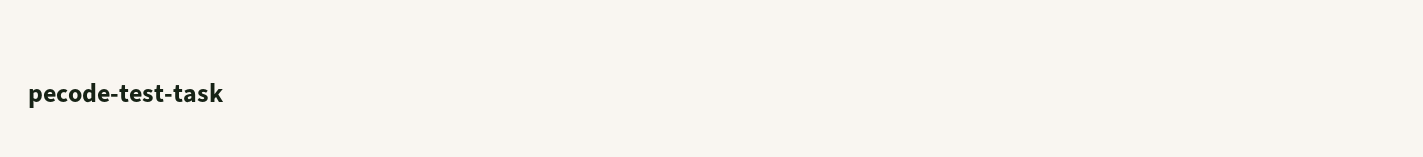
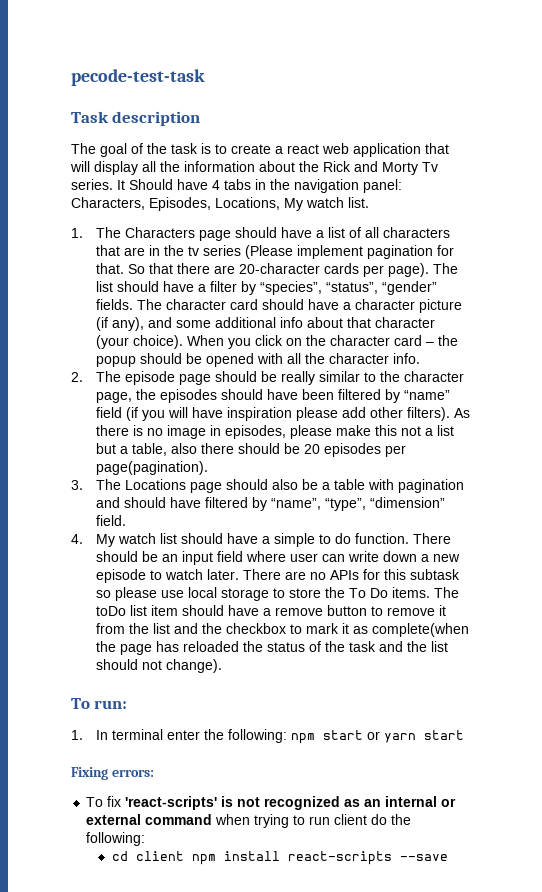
(224, 95) none -> [71,111,201,126] [71,143,449,157] [70,161,438,175] [71,179,402,193] [71,197,369,211] [71,227,451,241] [96,245,455,259] [96,263,459,277] [96,281,438,295] [96,299,463,313] [96,317,436,331] [96,335,459,349] [96,353,421,367] [71,371,465,385] [96,389,451,403] [96,407,471,421] [96,425,455,439] [96,443,407,457] [96,461,209,475] [71,479,465,493] [96,497,446,511] [96,515,127,526] [71,533,452,547] [96,551,461,565] [96,569,461,583] [96,587,460,601] [96,605,447,616] [96,623,470,637] [96,641,449,655] [96,659,223,673] [71,698,128,709] [71,729,465,744] [71,767,154,780] [86,796,457,810] [86,814,412,828] [86,832,146,846] [111,851,448,865] // Task description // The goal of the task is to create a react web application that will display all the information about the Rick and Morty Tv series. It Should have 4 tabs in the navigation panel: Characters, Episodes, Locations, My watch list. // 1. The Characters page should have a list of all characters that are in the tv series (Please implement pagination for that. So that there are 20-character cards per page). The list should have a filter by “species”, “status”, “gender” fields. The character card should have a character picture (if any), and some additional info about that character (your choice). When you click on the character card – the popup should be opened with all the character info. // 2. The episode page should be really similar to the character page, the episodes should have been filtered by “name” field (if you will have inspiration please add other filters). As there is no image in episodes, please make this not a list but a table, also there should be 20 episodes per page(pagination). // 3. The Locations page should also be a table with pagination and should have filtered by “name”, “type”, “dimension” field. // 4. My watch list should have a simple to do function. There should be an input field where user can write down a new episode to watch later. There are no APIs for this subtask so please use local storage to store the To Do items. The toDo list item should have a remove button to remove it from the list and the checkbox to mark it as complete(when the page has reloaded the status of the task and the list should not change). // To run: // 1. In terminal enter the following: npm start or yarn start // Fixing errors: // To fix 'react-scripts' is not recognized as an internal or external command when trying to run client do the following: // cd client npm install react-scripts --save

